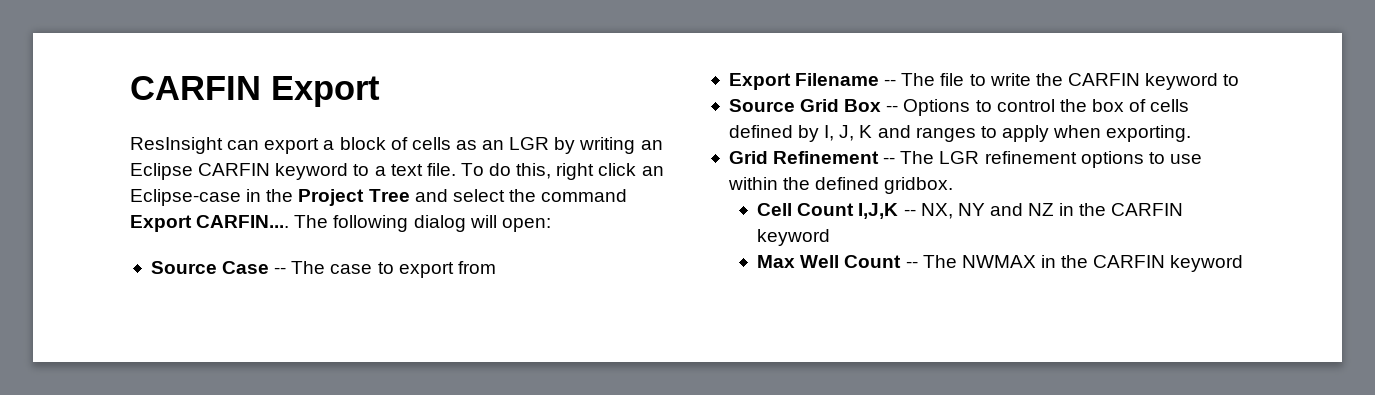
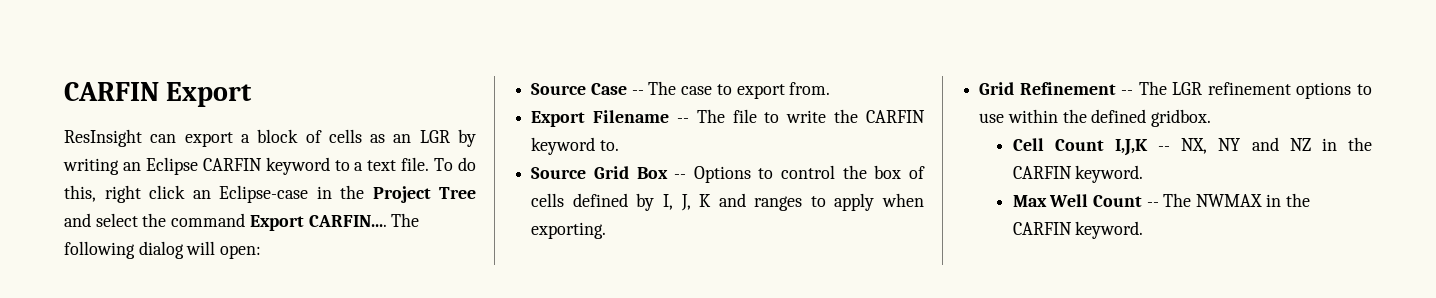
[457,261,496,274] from -> [789,82,831,95] from.
[1223,74,1240,86] to -> [599,140,619,151] to.
[757,229,831,246] keyword -> [1075,165,1144,183] keyword.
[1170,255,1244,272] keyword -> [1075,221,1144,239] keyword.

